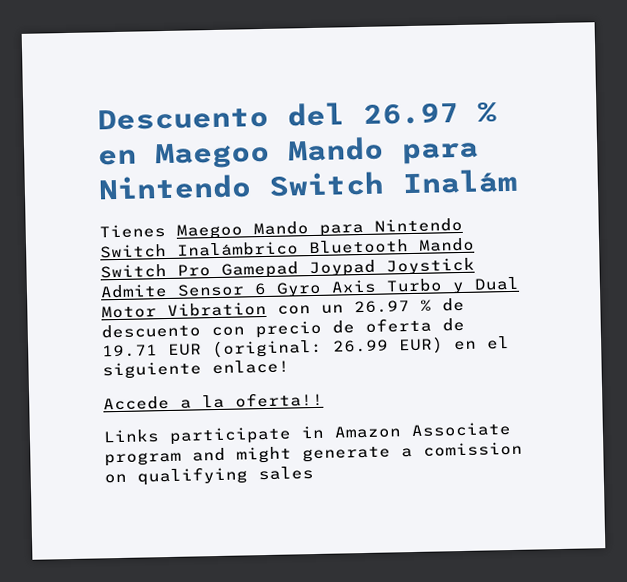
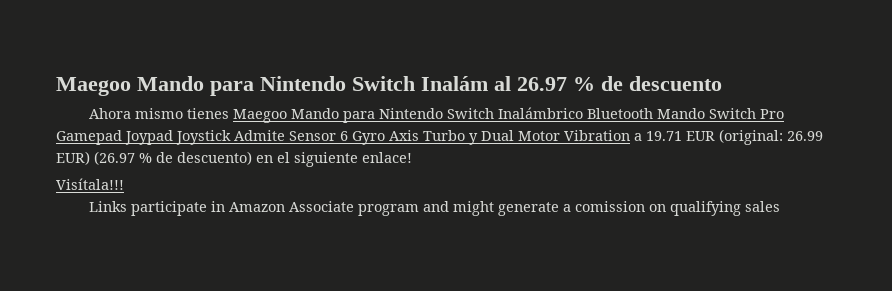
[97,102,497,131] [98,149,137,166] Descuento del 26.97 % en -> (56, 86) none
[99,224,166,239] // Tienes -> [494,76,722,91] [88,108,229,119] al 26.97 % de descuento // Ahora mismo tienes
[277,297,465,315] [101,317,465,339] con un 26.97 % de descuento con precio de oferta de -> [634,133,642,141] a
(444, 345) none -> [94,151,252,165] (26.97 % de descuento)
[103,391,324,411] Accede a la oferta!! -> [56,178,124,190] Visítala!!!

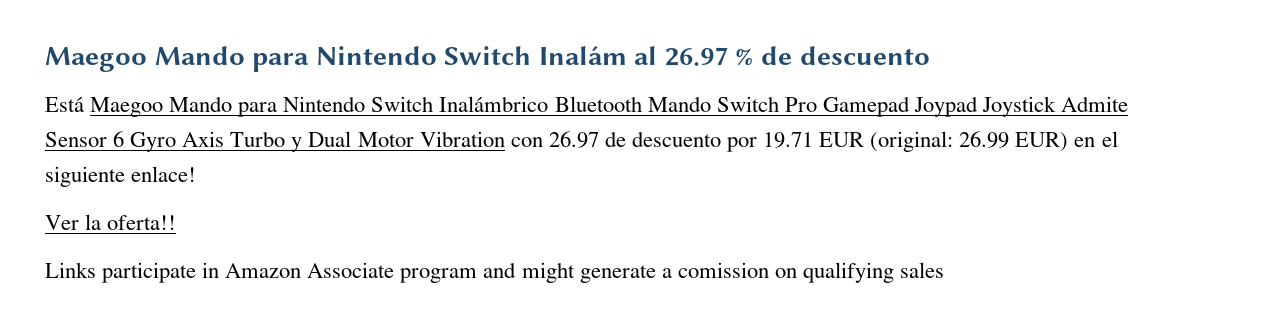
[88,108,229,119] Ahora mismo tienes -> [45,97,84,112] Está
[634,133,642,141] a -> [510,131,757,152] con 26.97 de descuento por
[94,151,252,165] (26.97 % de descuento) -> (1069, 142) none
[56,178,124,190] Visítala!!! -> [45,214,177,230] Ver la oferta!!

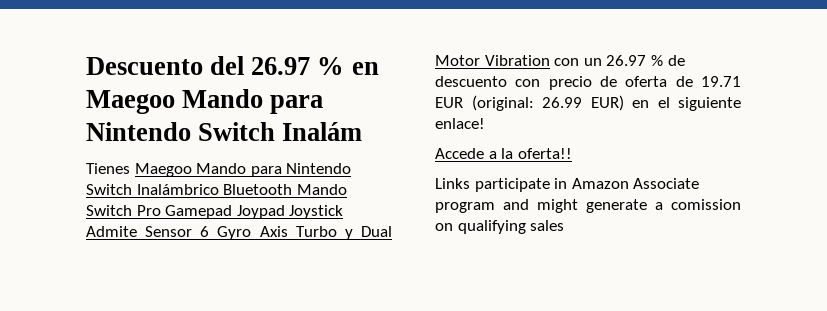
(45, 59) none -> [86,56,379,75] Descuento del 26.97 % en
[634,46,930,66] [45,97,84,112] al 26.97 % de descuento // Está -> [86,163,130,174] // Tienes
[548,131,757,152] 26.97 de descuento por -> [583,55,685,66] [435,76,693,90] un 26.97 % de descuento con precio de oferta de
[45,215,79,230] Ver -> [435,148,497,159] Accede a

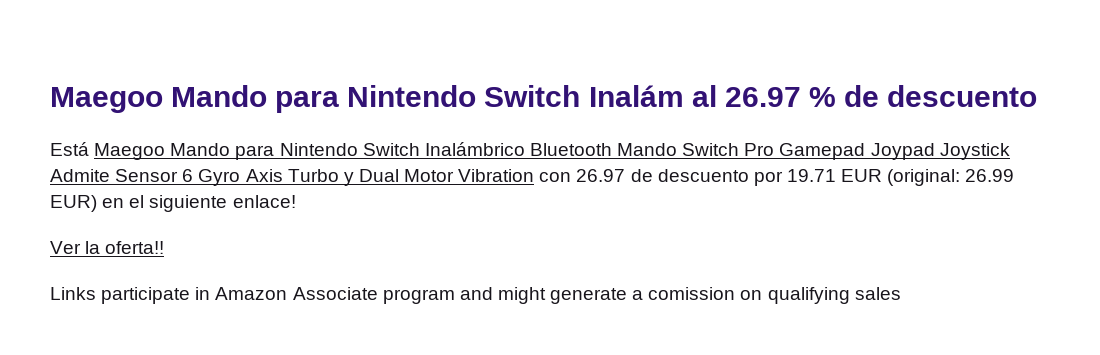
[86,56,379,75] Descuento del 26.97 % en -> (50, 100) none
[86,163,130,174] // Tienes -> [691,85,1038,107] [50,142,89,156] al 26.97 % de descuento // Está
[583,55,685,66] [435,76,693,90] un 26.97 % de descuento con precio de oferta de -> [576,169,783,186] 26.97 de descuento por
[435,148,497,159] Accede a -> [50,241,81,254] Ver

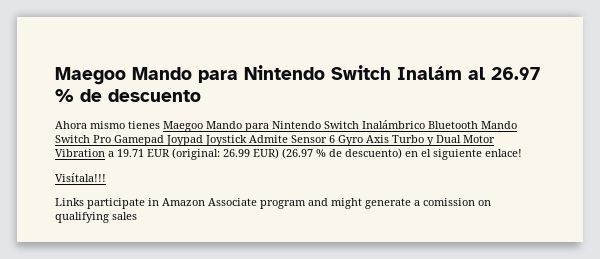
[50,142,89,156] Está -> [55,121,160,129] Ahora mismo tienes
[539,169,783,186] con 26.97 de descuento por -> [108,151,114,157] a
(97, 203) none -> [282,148,402,159] (26.97 % de descuento)
[50,241,165,254] Ver la oferta!! -> [55,173,106,182] Visítala!!!

